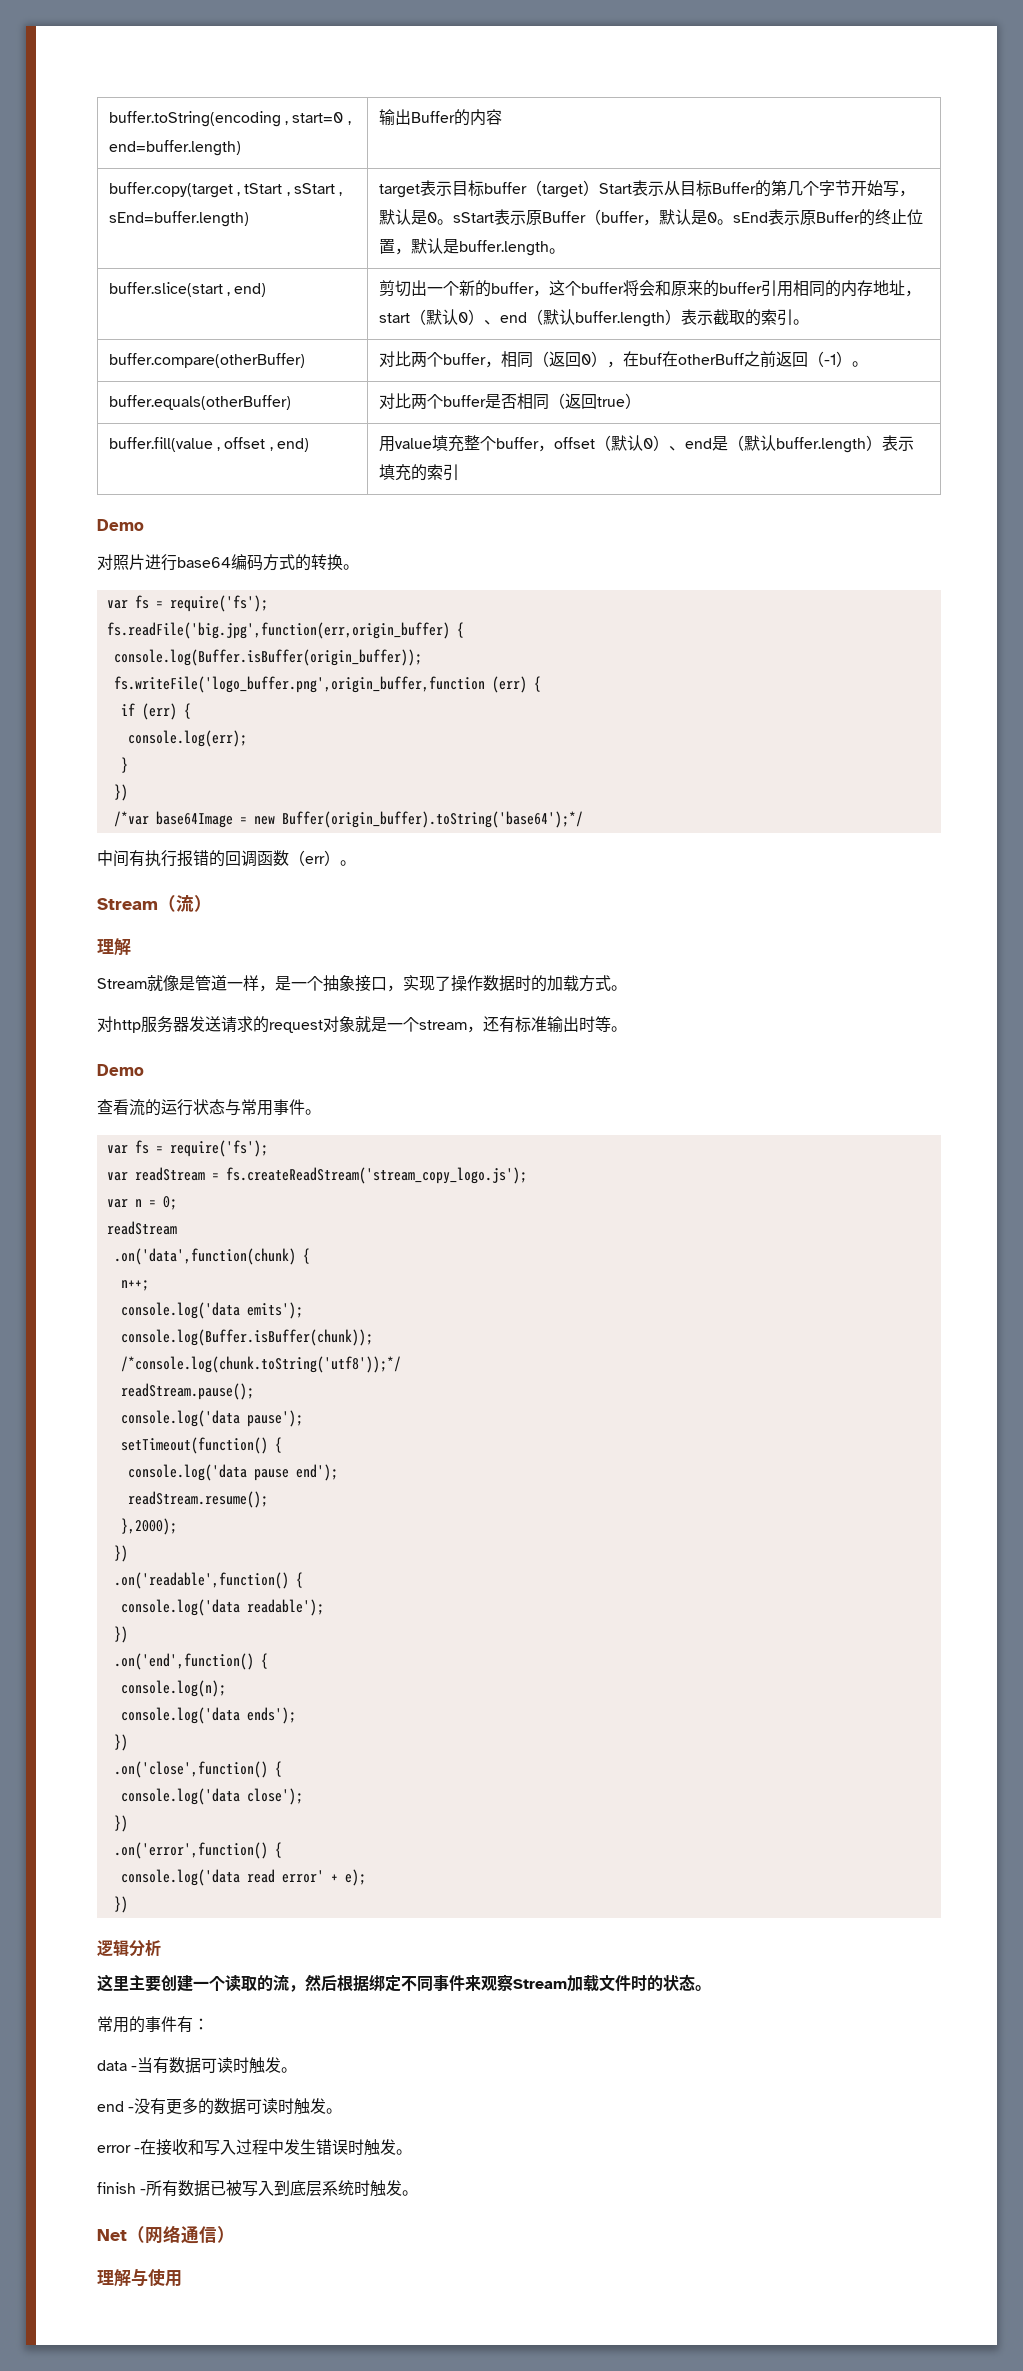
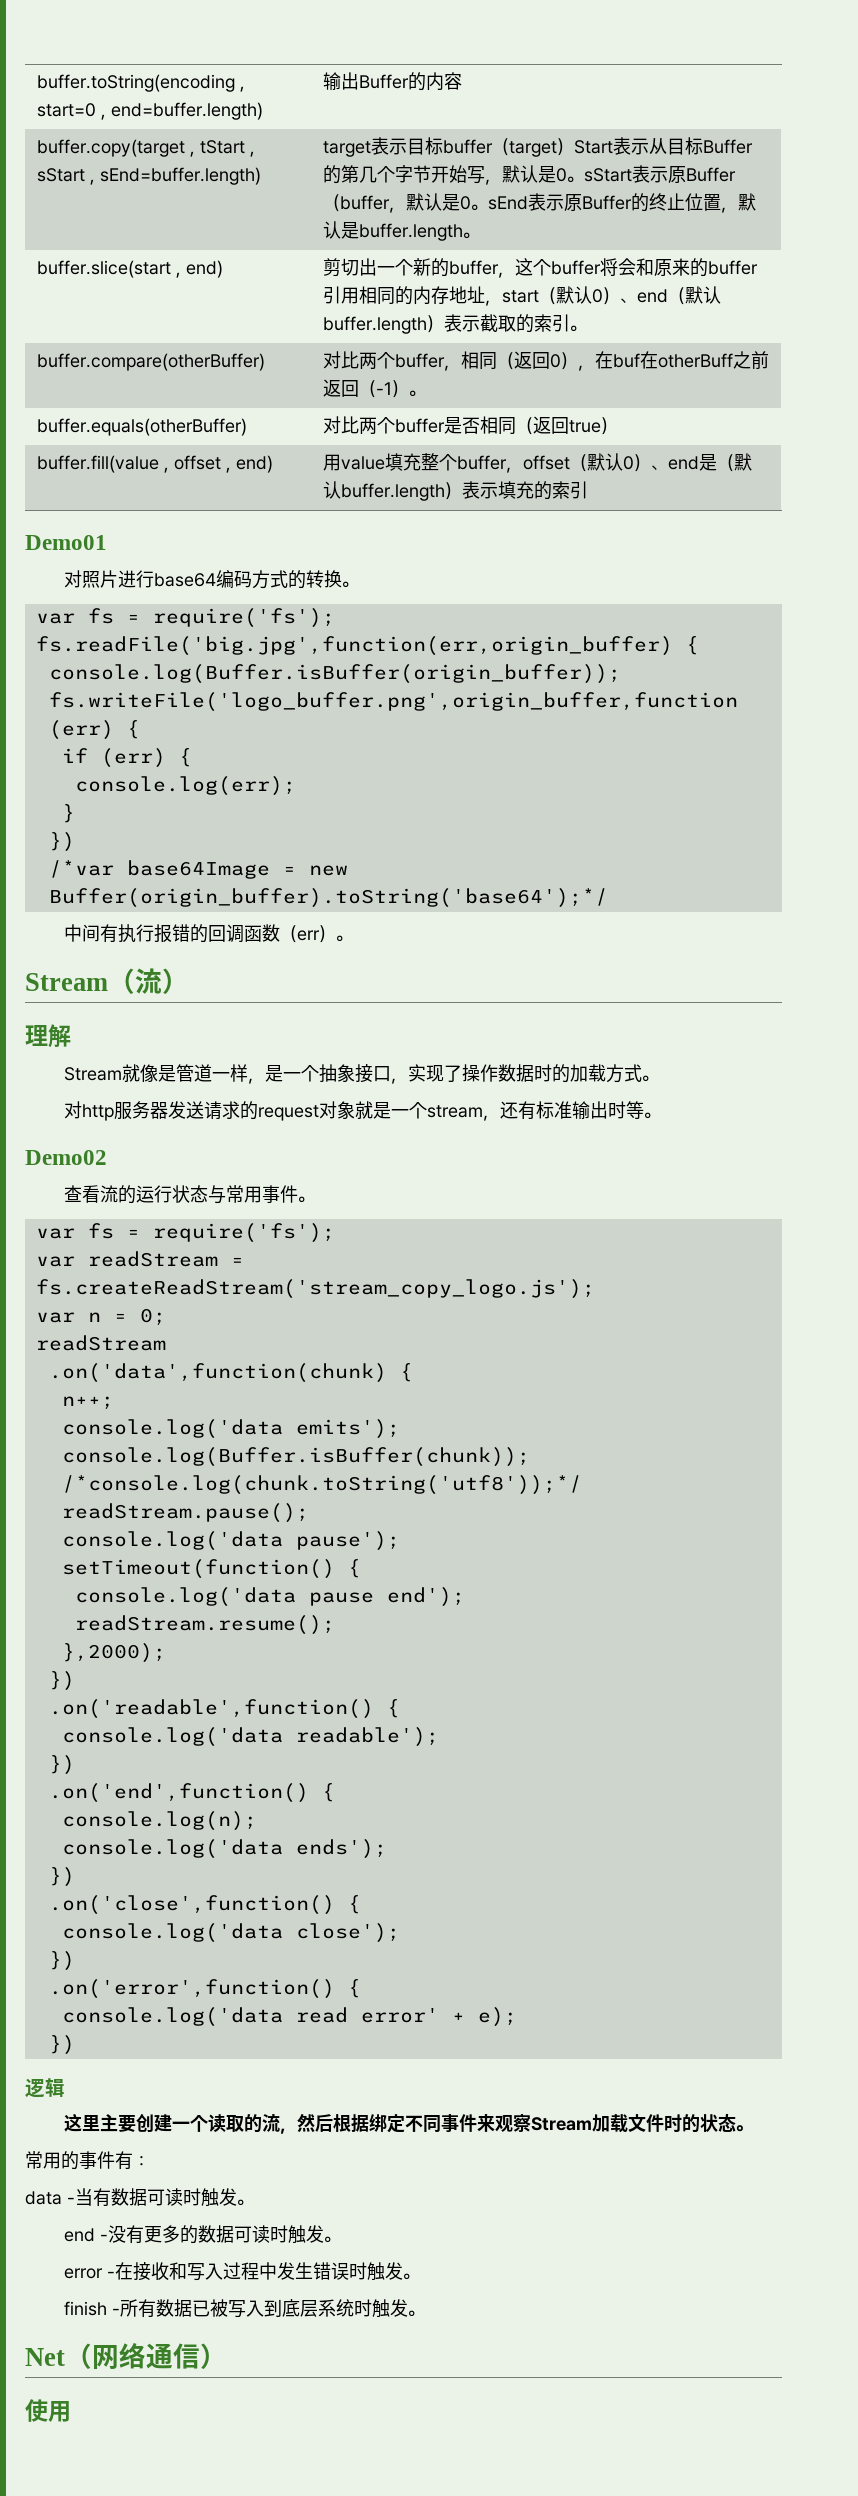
[97,519,144,531] Demo -> [25,535,107,550] Demo01
[97,1064,144,1076] Demo -> [25,1150,107,1165] Demo02
[129,1939,161,1957] 分析 -> (65, 2087) none
[97,2268,148,2287] 理解与 -> (227, 2356) none

